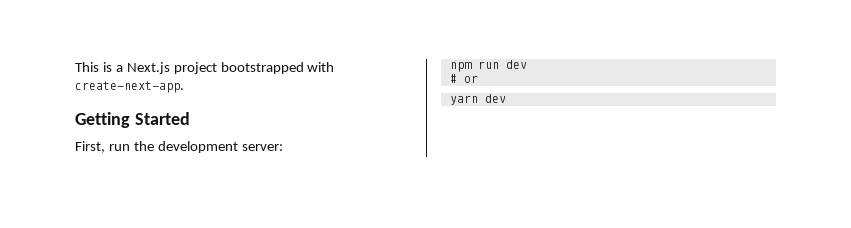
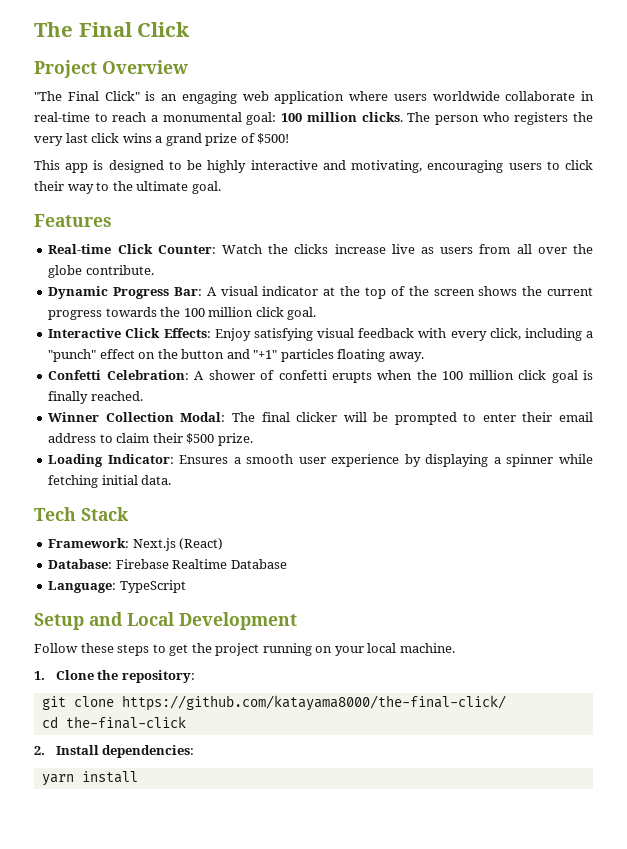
[75,62,335,74] [75,81,184,93] [75,112,190,128] [75,141,283,153] [449,60,527,72] [449,74,478,83] This is a Next.js project bootstrapped with create-next-app. // Getting Started // First, run the development server: // npm run dev // # or -> [34,22,191,37] [34,60,188,78] [34,91,594,104] [34,112,593,125] [34,133,290,146] [34,160,593,173] [34,181,221,194] [34,214,112,227] [48,244,593,254] [48,265,154,278] [48,286,594,299] [48,307,317,320] [48,328,594,341] [48,349,424,362] [48,370,593,383] [48,391,143,404] [48,412,593,425] [48,433,253,446] [48,454,593,467] [48,475,172,488] [34,507,129,521] [48,538,224,551] [48,559,287,569] [48,580,186,593] [34,612,297,630] [34,643,455,656] [34,670,195,683] [41,695,506,711] [41,716,186,729] [34,745,195,758] The Final Click // Project Overview // "The Final Click" is an engaging web application where users worldwide collaborate in real-time to reach a monumental goal: 100 million clicks. The person who registers the very last click wins a grand prize of $500! // This app is designed to be highly interactive and motivating, encouraging users to click their way to the ultimate goal. // Features // Real-time Click Counter: Watch the clicks increase live as users from all over the globe contribute. // Dynamic Progress Bar: A visual indicator at the top of the screen shows the current progress towards the 100 million click goal. // Interactive Click Effects: Enjoy satisfying visual feedback with every click, including a "punch" effect on the button and "+1" particles floating away. // Confetti Celebration: A shower of confetti erupts when the 100 million click goal is finally reached. // Winner Collection Modal: The final clicker will be prompted to enter their email address to claim their $500 prize. // Loading Indicator: Ensures a smooth user experience by displaying a spinner while fetching initial data. // Tech Stack // Framework: Next.js (React) // Database: Firebase Realtime Database // Language: TypeScript // Setup and Local Development // Follow these steps to get the project running on your local machine. // 1. Clone the repository: // git clone https://github.com/katayama8000/the-final-click/ // cd the-final-click // 2. Install dependencies:
[484,94,506,103] dev -> [81,771,138,783] install

